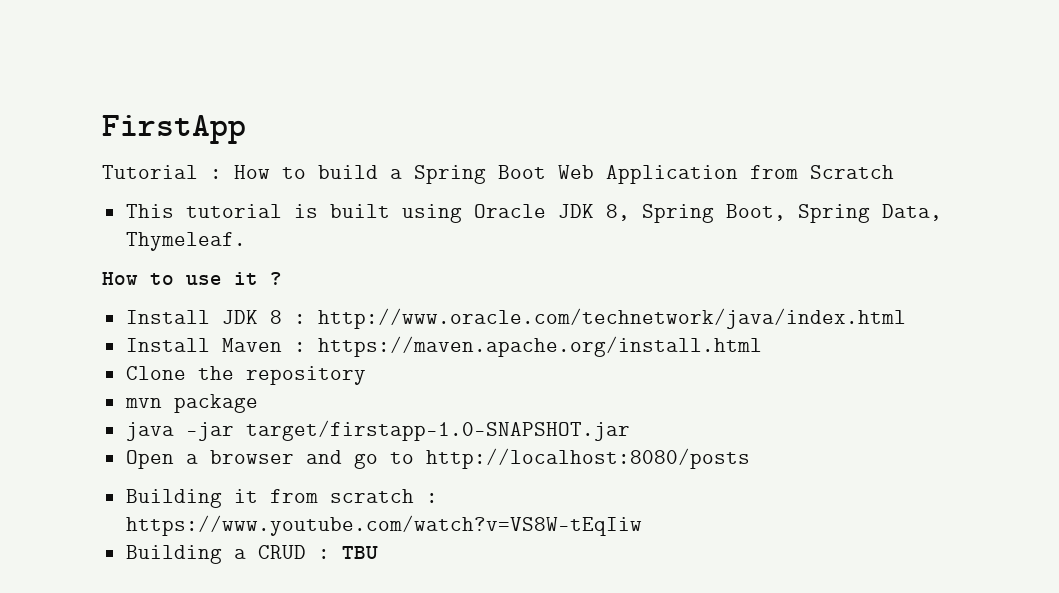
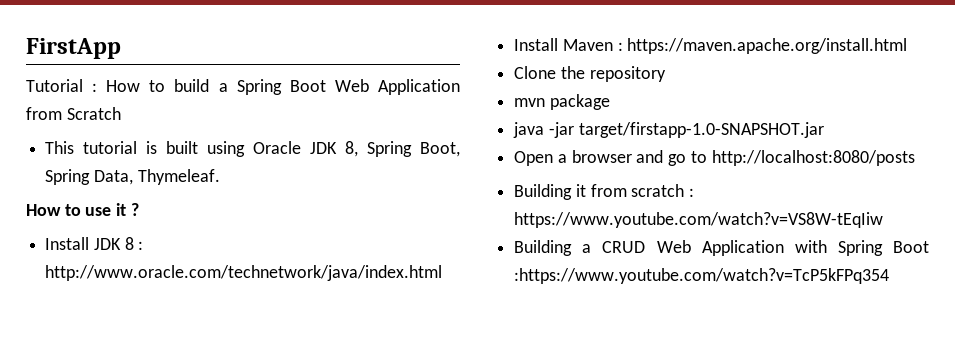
[317,546,378,559] : TBU -> [656,240,929,256] [514,268,890,284] Web Application with Spring Boot :https://www.youtube.com/watch?v=TcP5kFPq354

